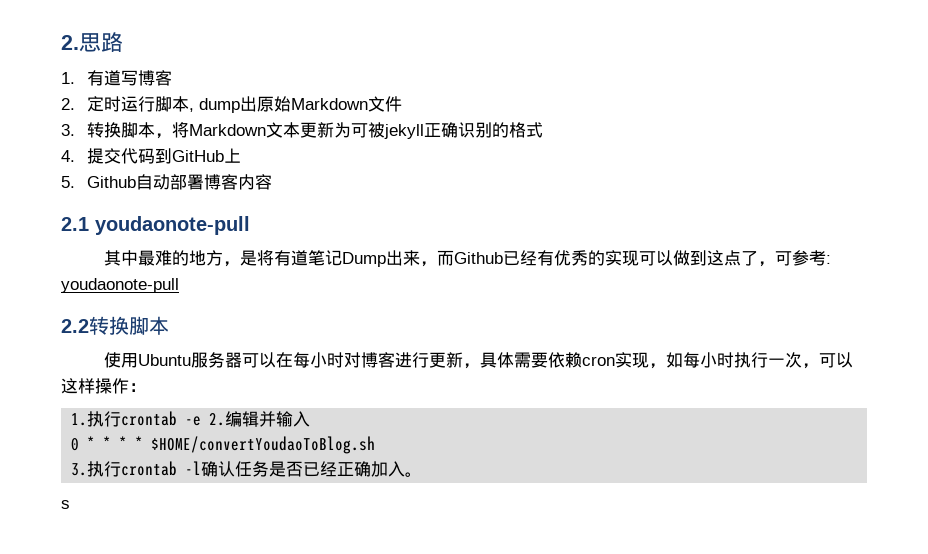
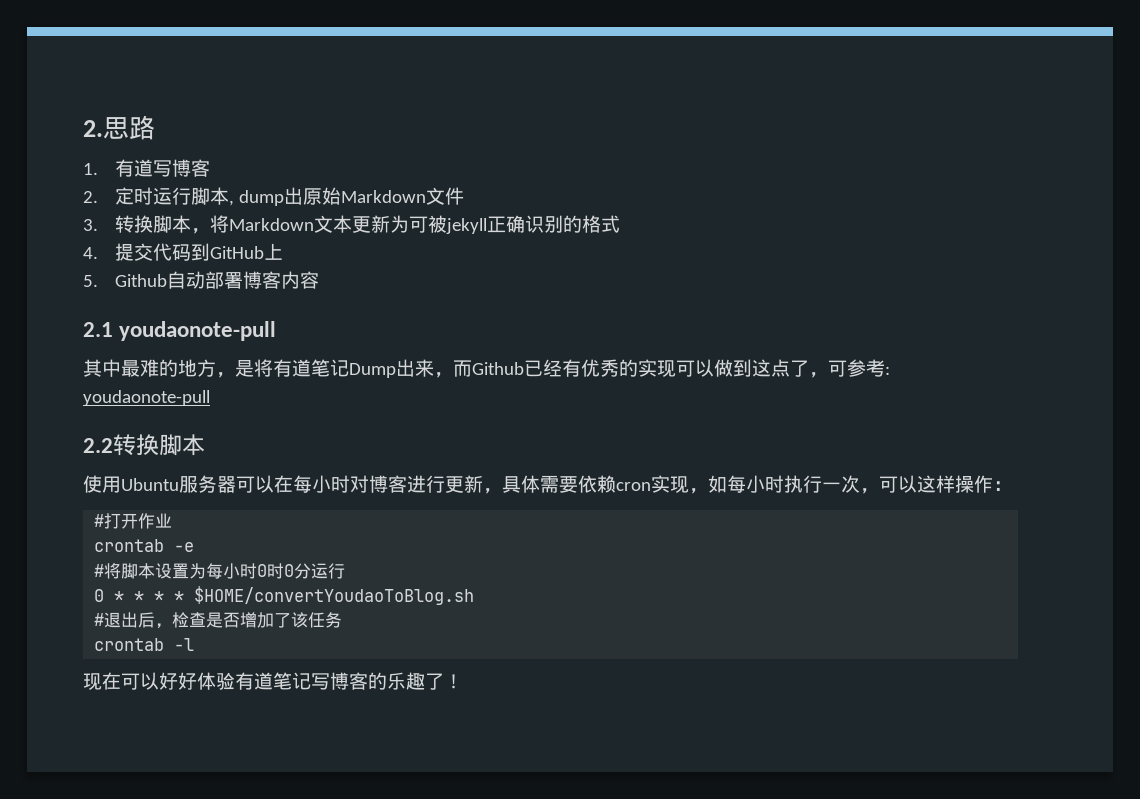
[71,411,122,427] 1.执行 -> [94,513,173,529] #打开作业 //
[209,411,311,427] 2.编辑并输入 -> [94,563,346,579] // #将脚本设置为每小时0时0分运行
[71,461,423,477] [61,500,70,509] 3.执行crontab -l确认任务是否已经正确加入。 // s -> [94,612,343,629] [94,638,195,651] [83,672,463,690] #退出后，检查是否增加了该任务 // crontab -l // 现在可以好好体验有道笔记写博客的乐趣了！

